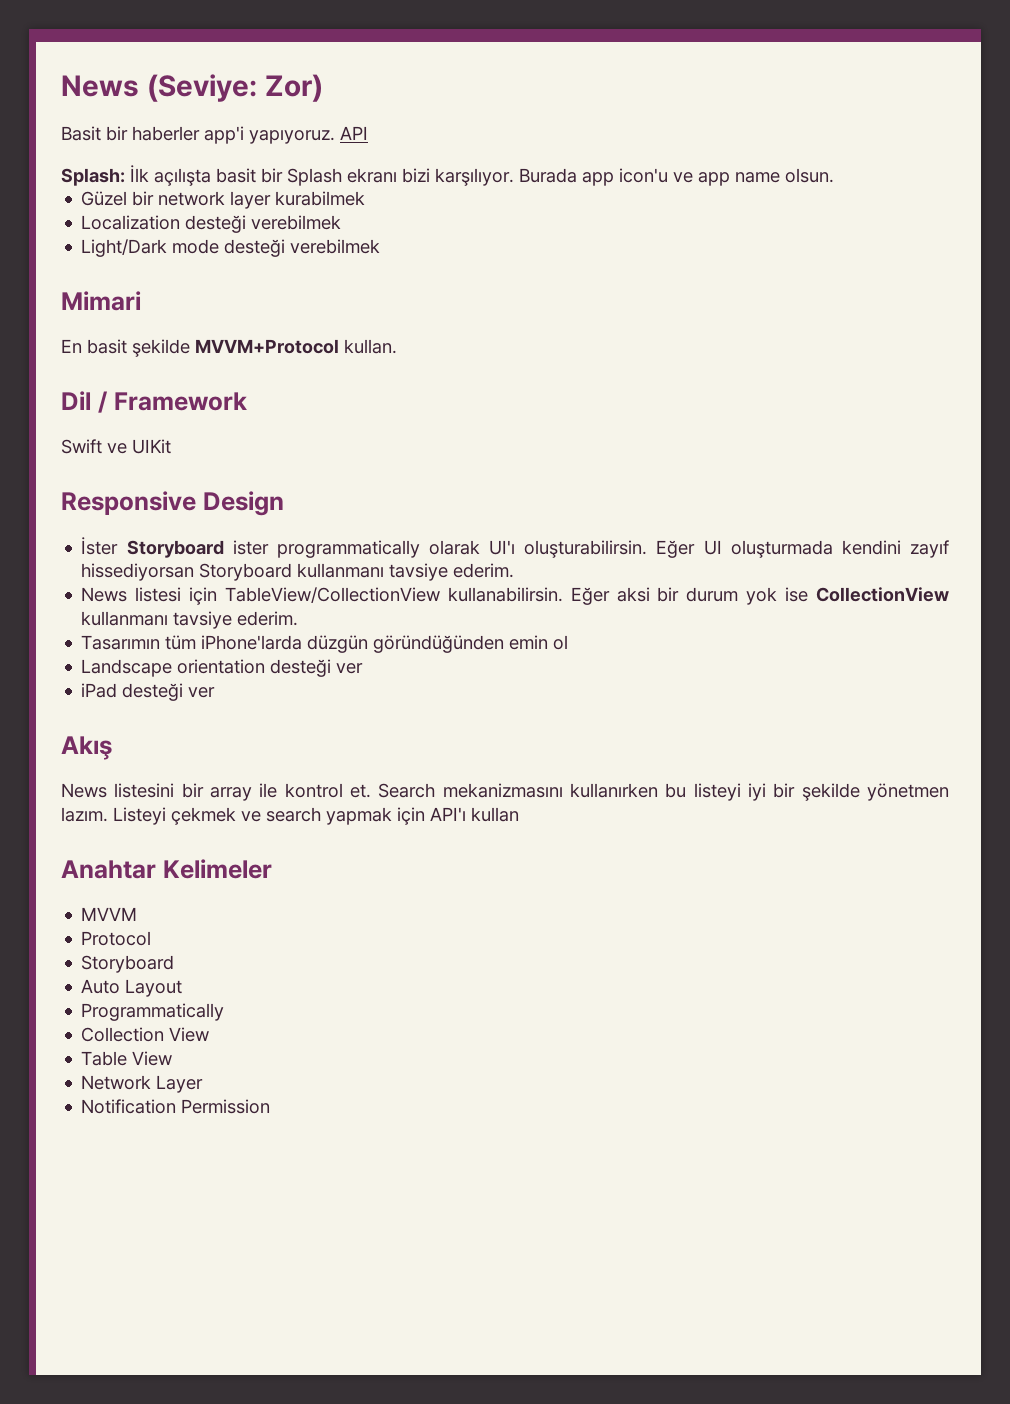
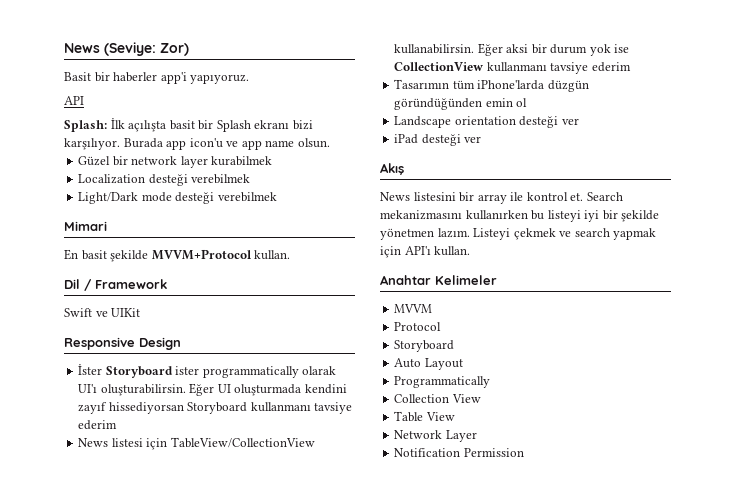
(335, 137) none -> (250, 79) //
[453,563,515,578] ederim. -> [78,420,118,430] ederim
[237,611,299,626] ederim. -> [591,62,631,72] ederim
[471,807,519,822] kullan -> [434,246,471,256] kullan.

